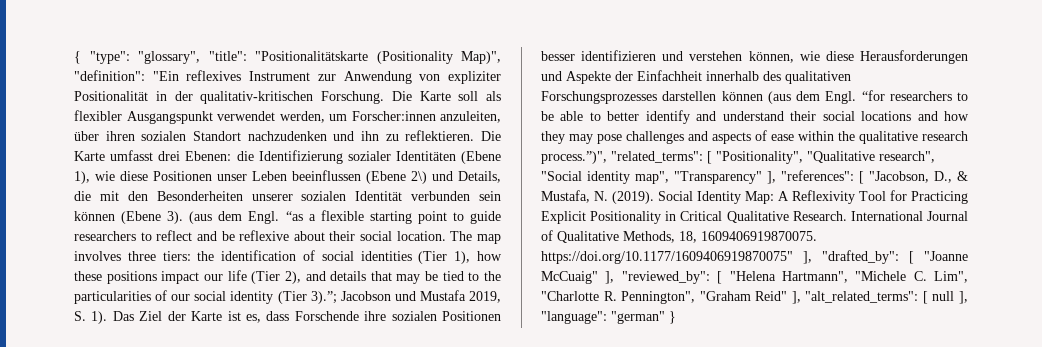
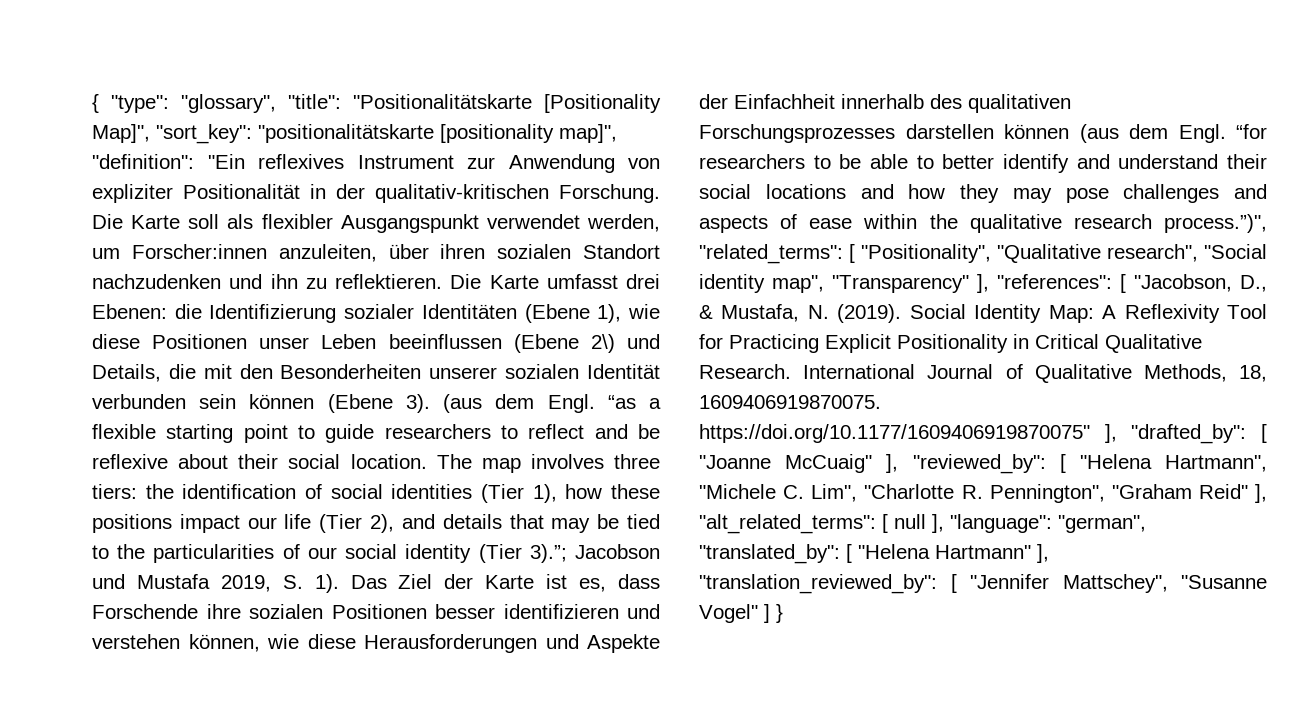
[376,51,501,64] (Positionality Map)", -> [544,94,661,113] [92,124,617,144] [Positionality Map]", "sort_key": "positionalitätskarte [positionality map]",
[611,311,665,324] "german" -> [1058,515,1146,533] [699,544,1049,564] [699,574,1267,594] [699,604,770,623] "german", "translated_by": [ "Helena Hartmann" ], "translation_reviewed_by": [ "Jennifer Mattschey", "Susanne Vogel" ]

